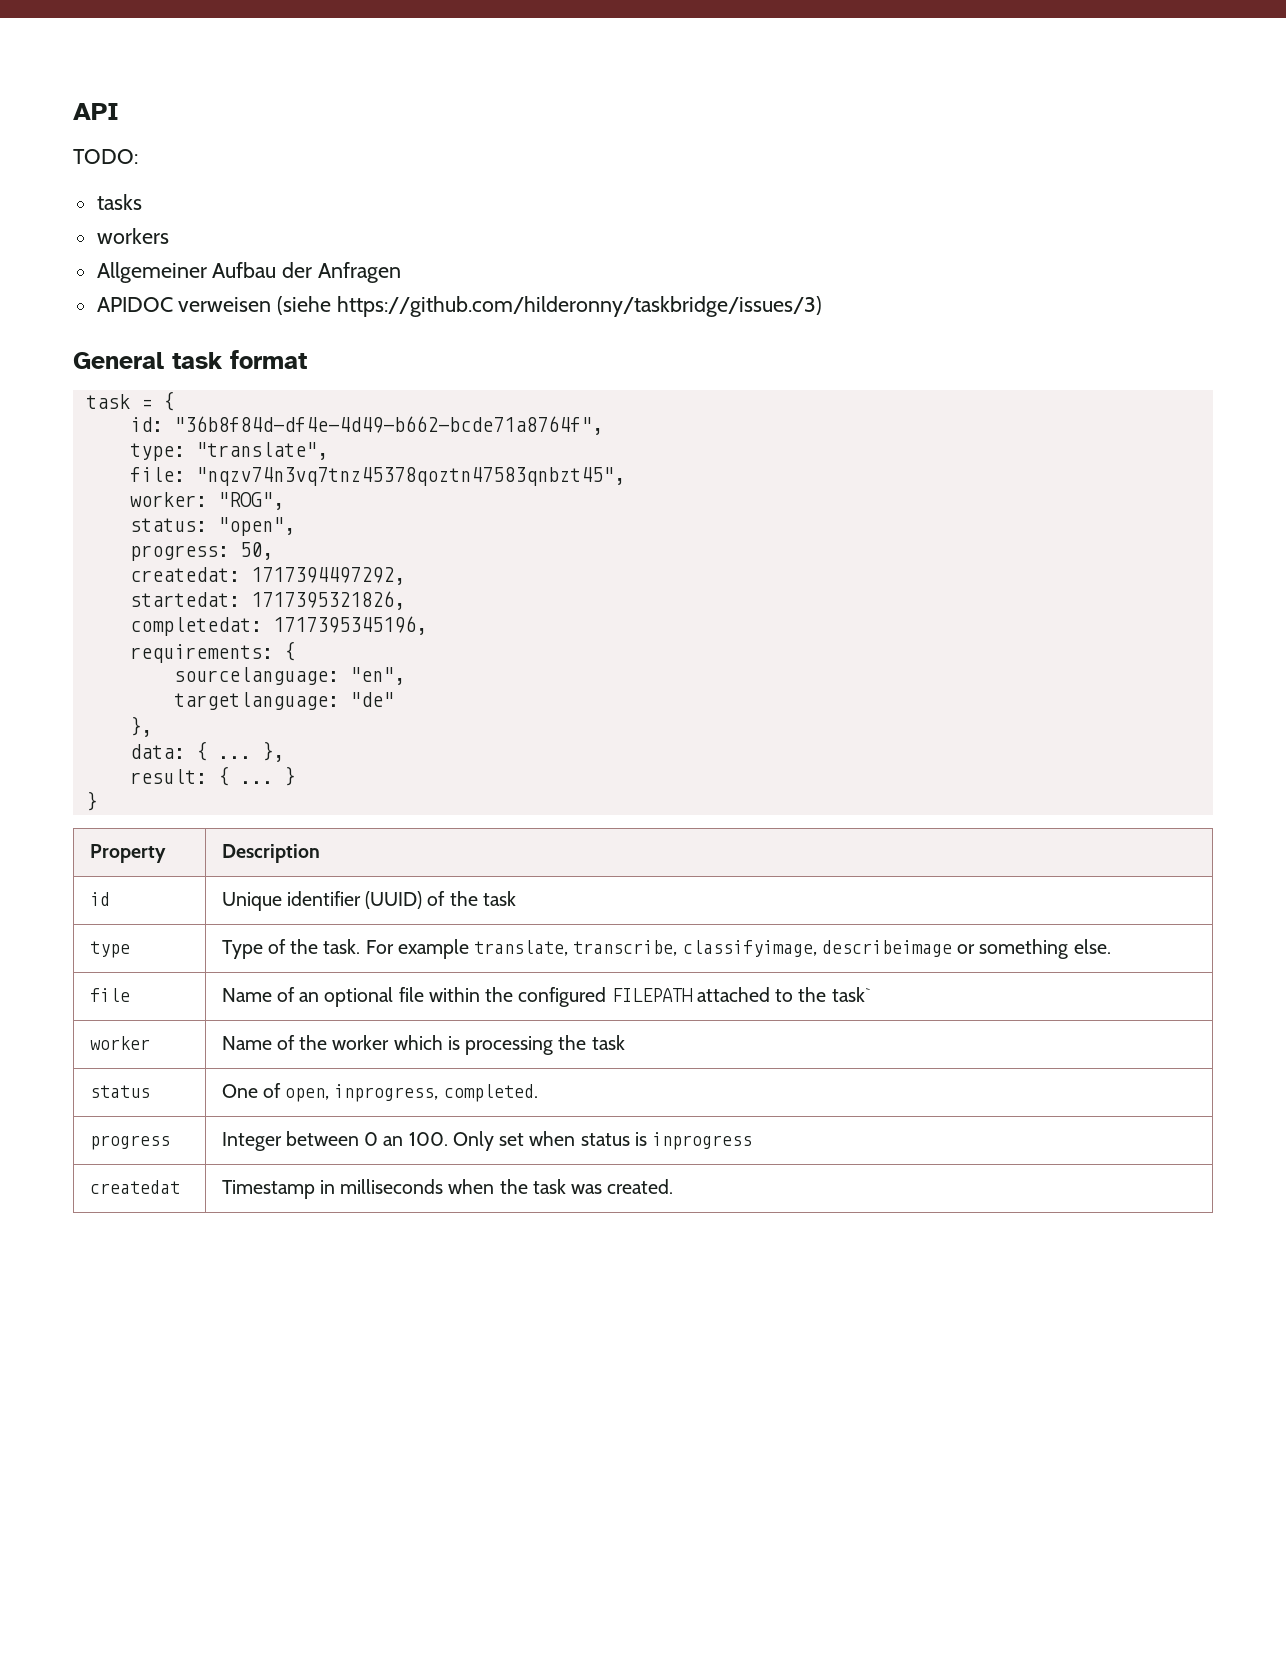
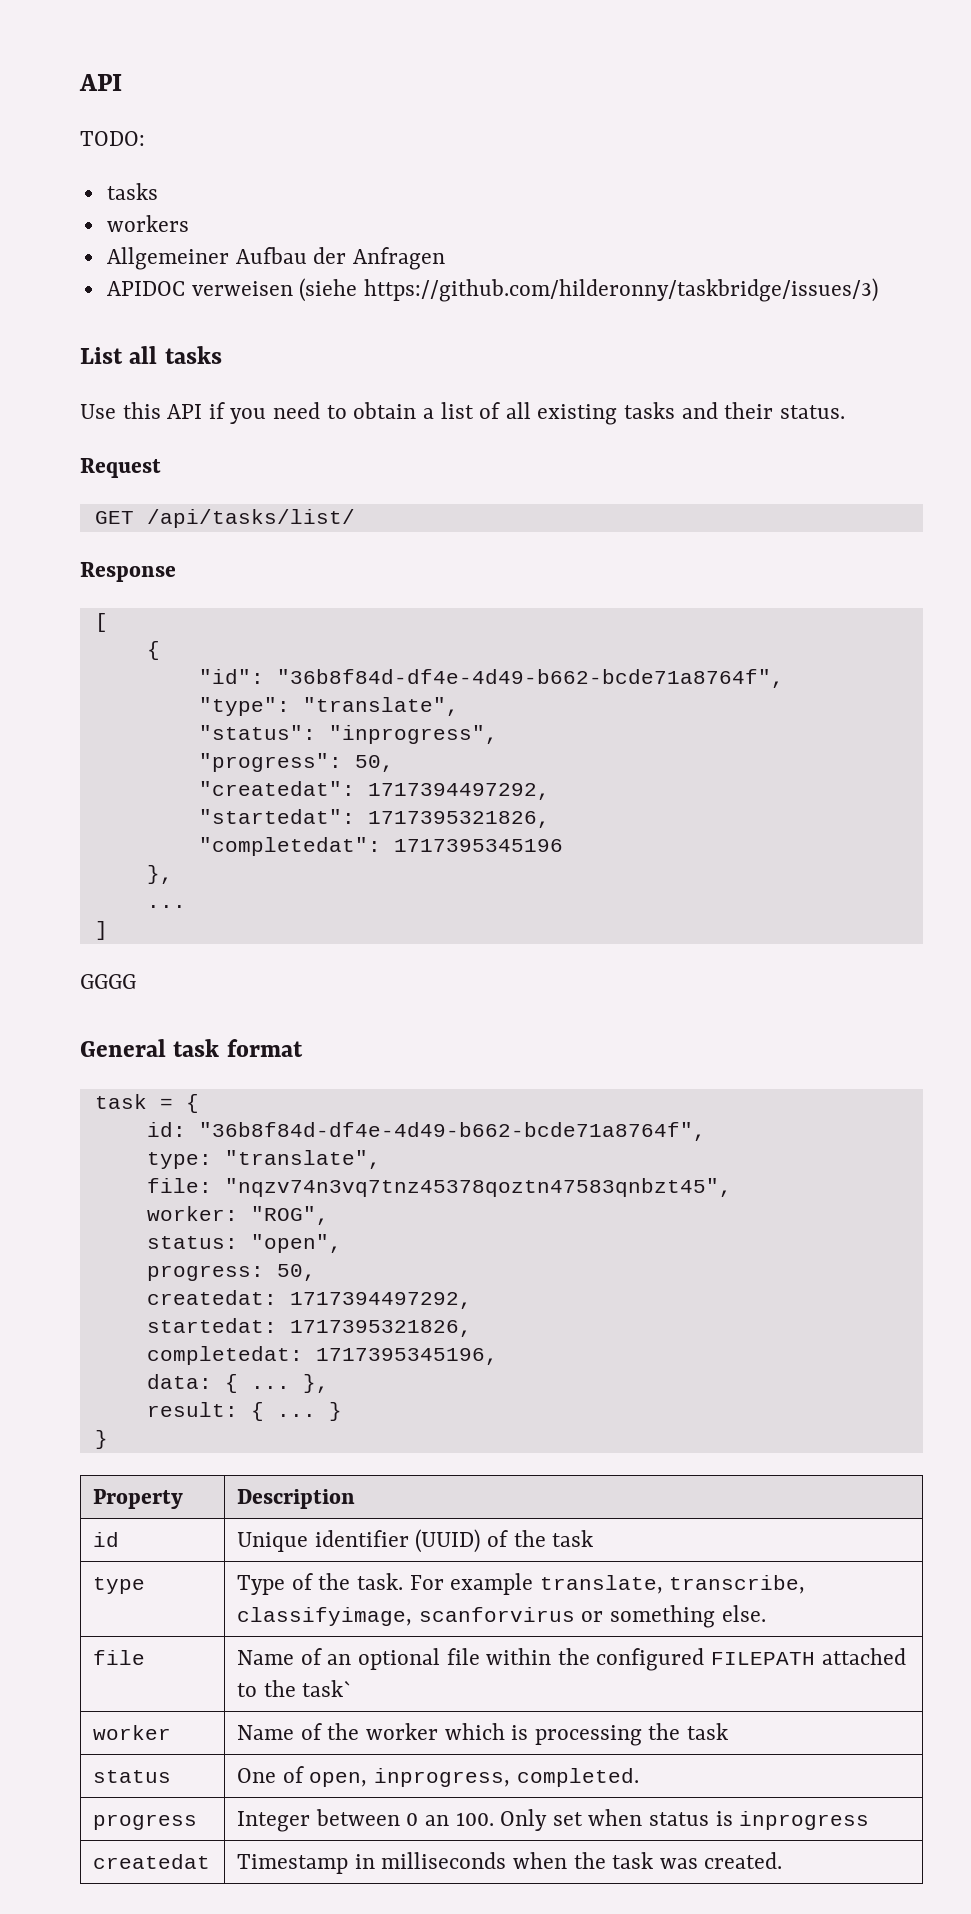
(823, 306) none -> [80,346,222,364] [80,402,845,425] [80,458,161,478] [94,509,355,528] [80,562,176,582] [94,613,108,632] [146,641,160,660] [198,669,784,688] [198,697,459,716] [198,725,498,744] [198,753,394,772] [198,781,550,800] [198,809,550,828] [198,837,563,856] [146,865,173,884] [146,905,186,908] [94,921,108,940] [80,974,136,989] // List all tasks // Use this API if you need to obtain a list of all existing tasks and their status. // Request // GET /api/tasks/list/ // Response // [ // { // "id": "36b8f84d-df4e-4d49-b662-bcde71a8764f", // "type": "translate", // "status": "inprogress", // "progress": 50, // "createdat": 1717394497292, // "startedat": 1717395321826, // "completedat": 1717395345196 // }, // ... // ] // GGGG
[129,641,295,663] [173,667,405,685] [173,692,394,710] [129,716,152,737] // requirements: { // sourcelanguage: "en", // targetlanguage: "de" // }, -> (498, 1356) none
[821,940,952,957] describeimage -> [418,1607,575,1622] scanforvirus

